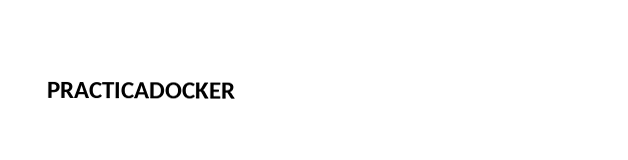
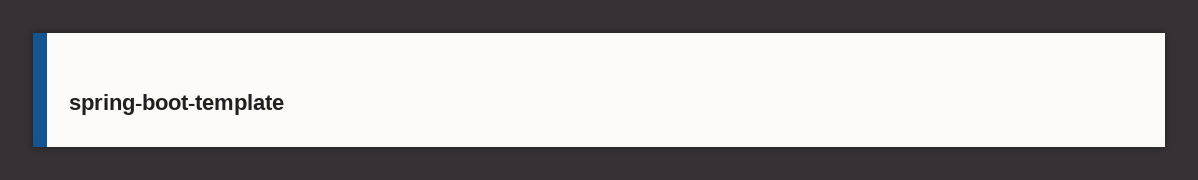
[46,81,235,99] PRACTICADOCKER -> [69,94,284,115] spring-boot-template

